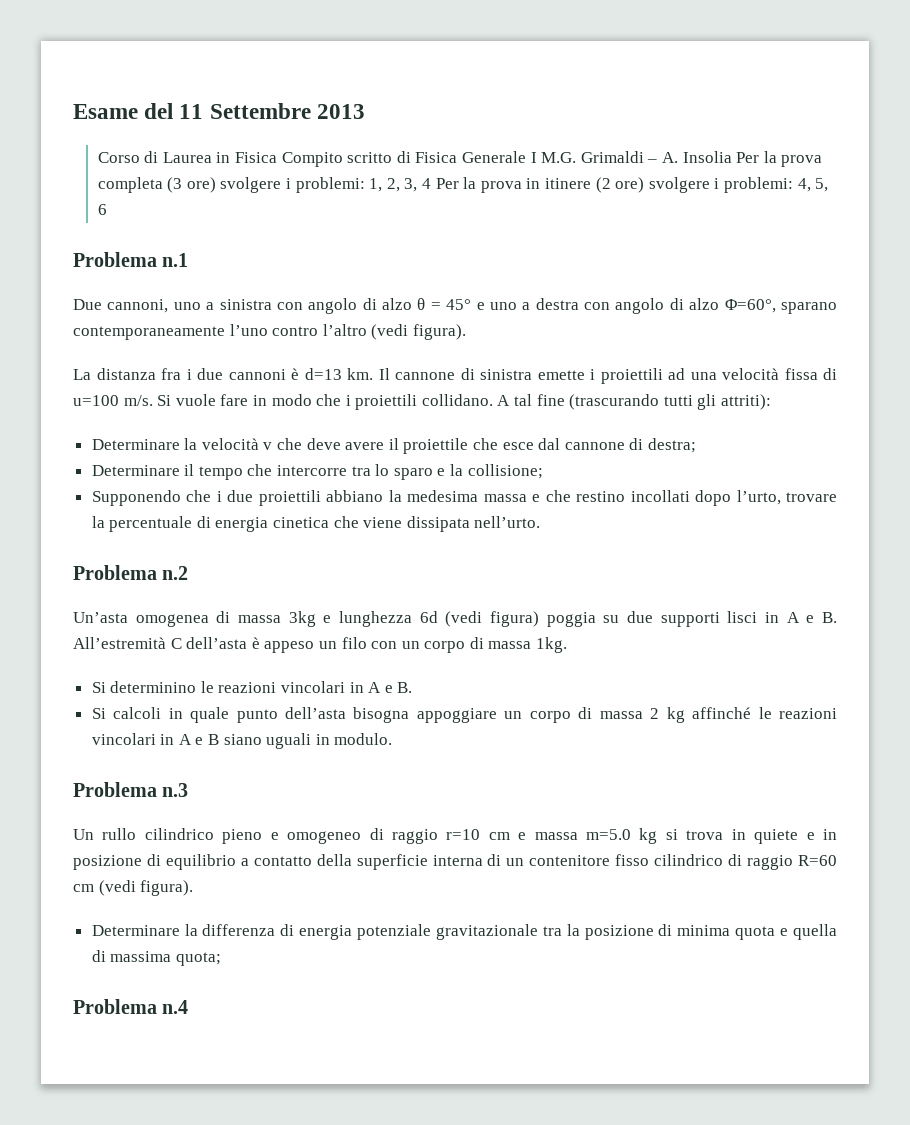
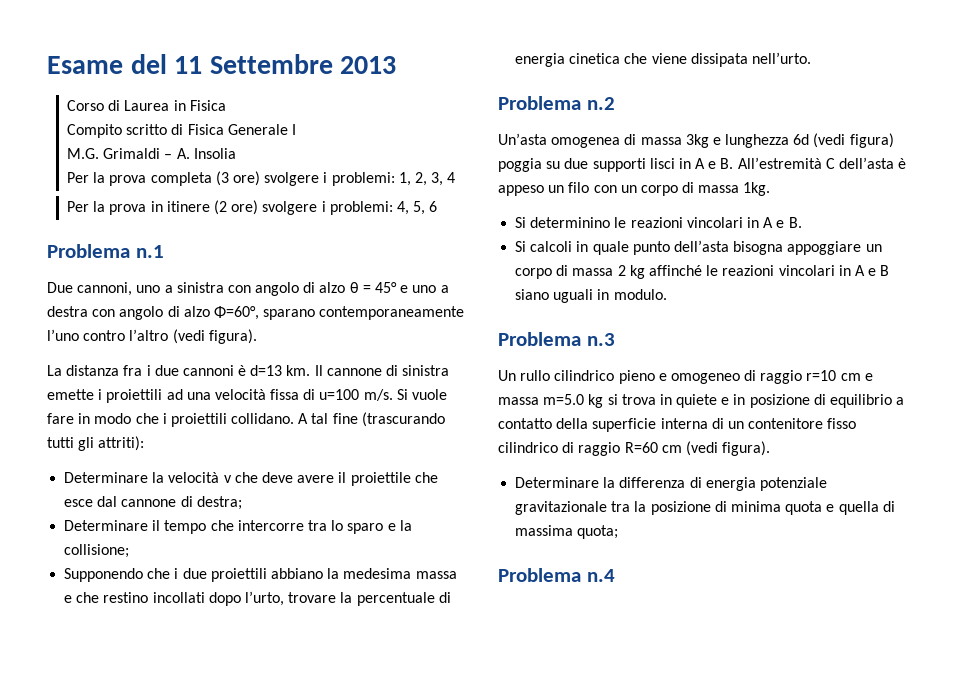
(278, 157) none -> (226, 105) //
(537, 157) none -> (296, 129) //
(732, 157) none -> (236, 153) //
(432, 183) none -> (456, 177) //

